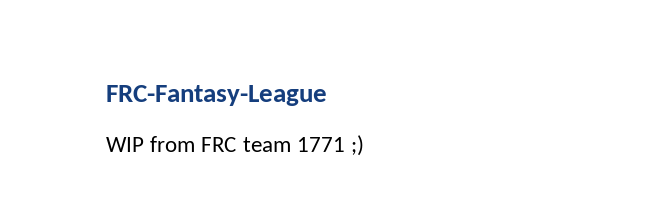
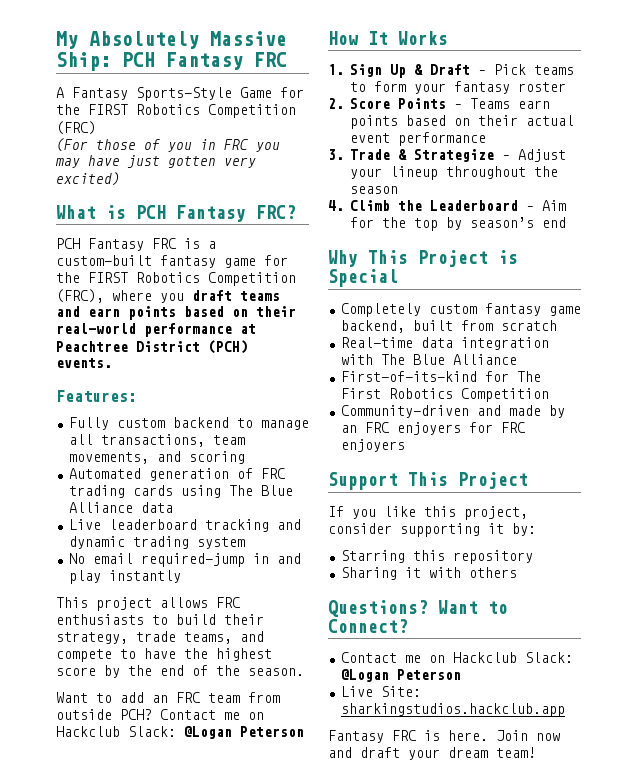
[106,85,327,106] [106,135,365,156] FRC-Fantasy-League // WIP from FRC team 1771 ;) -> [56,31,287,49] [56,52,287,71] [56,87,304,101] [56,104,296,118] [56,121,96,135] [56,138,280,152] [55,155,256,168] [56,172,120,186] [56,205,296,222] [56,238,216,251] [56,255,288,268] [56,272,296,286] [56,289,280,303] [56,306,296,320] [56,323,256,337] [56,340,248,354] [56,358,112,368] [56,390,137,402] [68,417,309,430] [68,434,245,447] [68,451,245,464] [68,468,286,481] [68,485,293,498] [68,502,173,513] [68,519,301,532] [68,536,245,549] [68,553,301,567] [68,570,181,584] [56,597,241,611] [56,614,264,625] [56,631,264,644] [56,648,272,662] [56,665,304,678] [56,692,280,703] [56,709,264,720] [56,726,304,739] [328,31,448,45] [328,64,574,78] [349,81,566,94] [328,98,550,109] [349,115,574,129] [349,132,486,146] [328,149,566,162] [349,166,558,180] [349,186,398,194] [328,200,566,211] [349,217,566,231] [328,250,518,267] [328,269,398,287] [340,303,581,317] [340,320,557,333] [340,337,549,350] [340,354,517,365] [340,371,541,382] [340,388,549,402] [340,405,565,418] [340,422,526,435] [340,439,405,452] [328,472,528,490] [328,506,528,520] [328,523,536,537] [340,550,533,564] [340,567,517,580] [328,600,508,617] [328,619,408,633] [340,652,573,663] [340,669,461,682] [340,686,421,697] [340,703,565,717] [328,730,560,743] [328,747,536,760] My Absolutely Massive Ship: PCH Fantasy FRC // A Fantasy Sports-Style Game for the FIRST Robotics Competition (FRC) // (For those of you in FRC you may have just gotten very excited) // What is PCH Fantasy FRC? // PCH Fantasy FRC is a custom-built fantasy game for the FIRST Robotics Competition (FRC), where you draft teams and earn points based on their real-world performance at Peachtree District (PCH) events. // Features: // Fully custom backend to manage all transactions, team movements, and scoring // Automated generation of FRC trading cards using The Blue Alliance data // Live leaderboard tracking and dynamic trading system // No email required—jump in and play instantly // This project allows FRC enthusiasts to build their strategy, trade teams, and compete to have the highest score by the end of the season. // Want to add an FRC team from outside PCH? Contact me on Hackclub Slack: @Logan Peterson // How It Works // 1. Sign Up & Draft – Pick teams to form your fantasy roster // 2. Score Points – Teams earn points based on their actual event performance // 3. Trade & Strategize – Adjust your lineup throughout the season // 4. Climb the Leaderboard – Aim for the top by season’s end // Why This Project is Special // Completely custom fantasy game backend, built from scratch // Real-time data integration with The Blue Alliance // First-of-its-kind for The First Robotics Competition // Community-driven and made by an FRC enjoyers for FRC enjoyers // Support This Project // If you like this project, consider supporting it by: // Starring this repository // Sharing it with others // Questions? Want to Connect? // Contact me on Hackclub Slack: @Logan Peterson // Live Site: sharkingstudios.hackclub.app // Fantasy FRC is here. Join now and draft your dream team!

